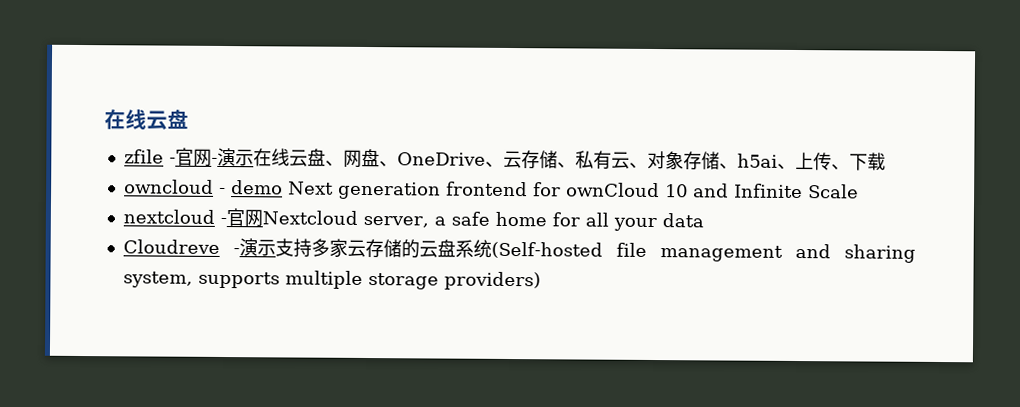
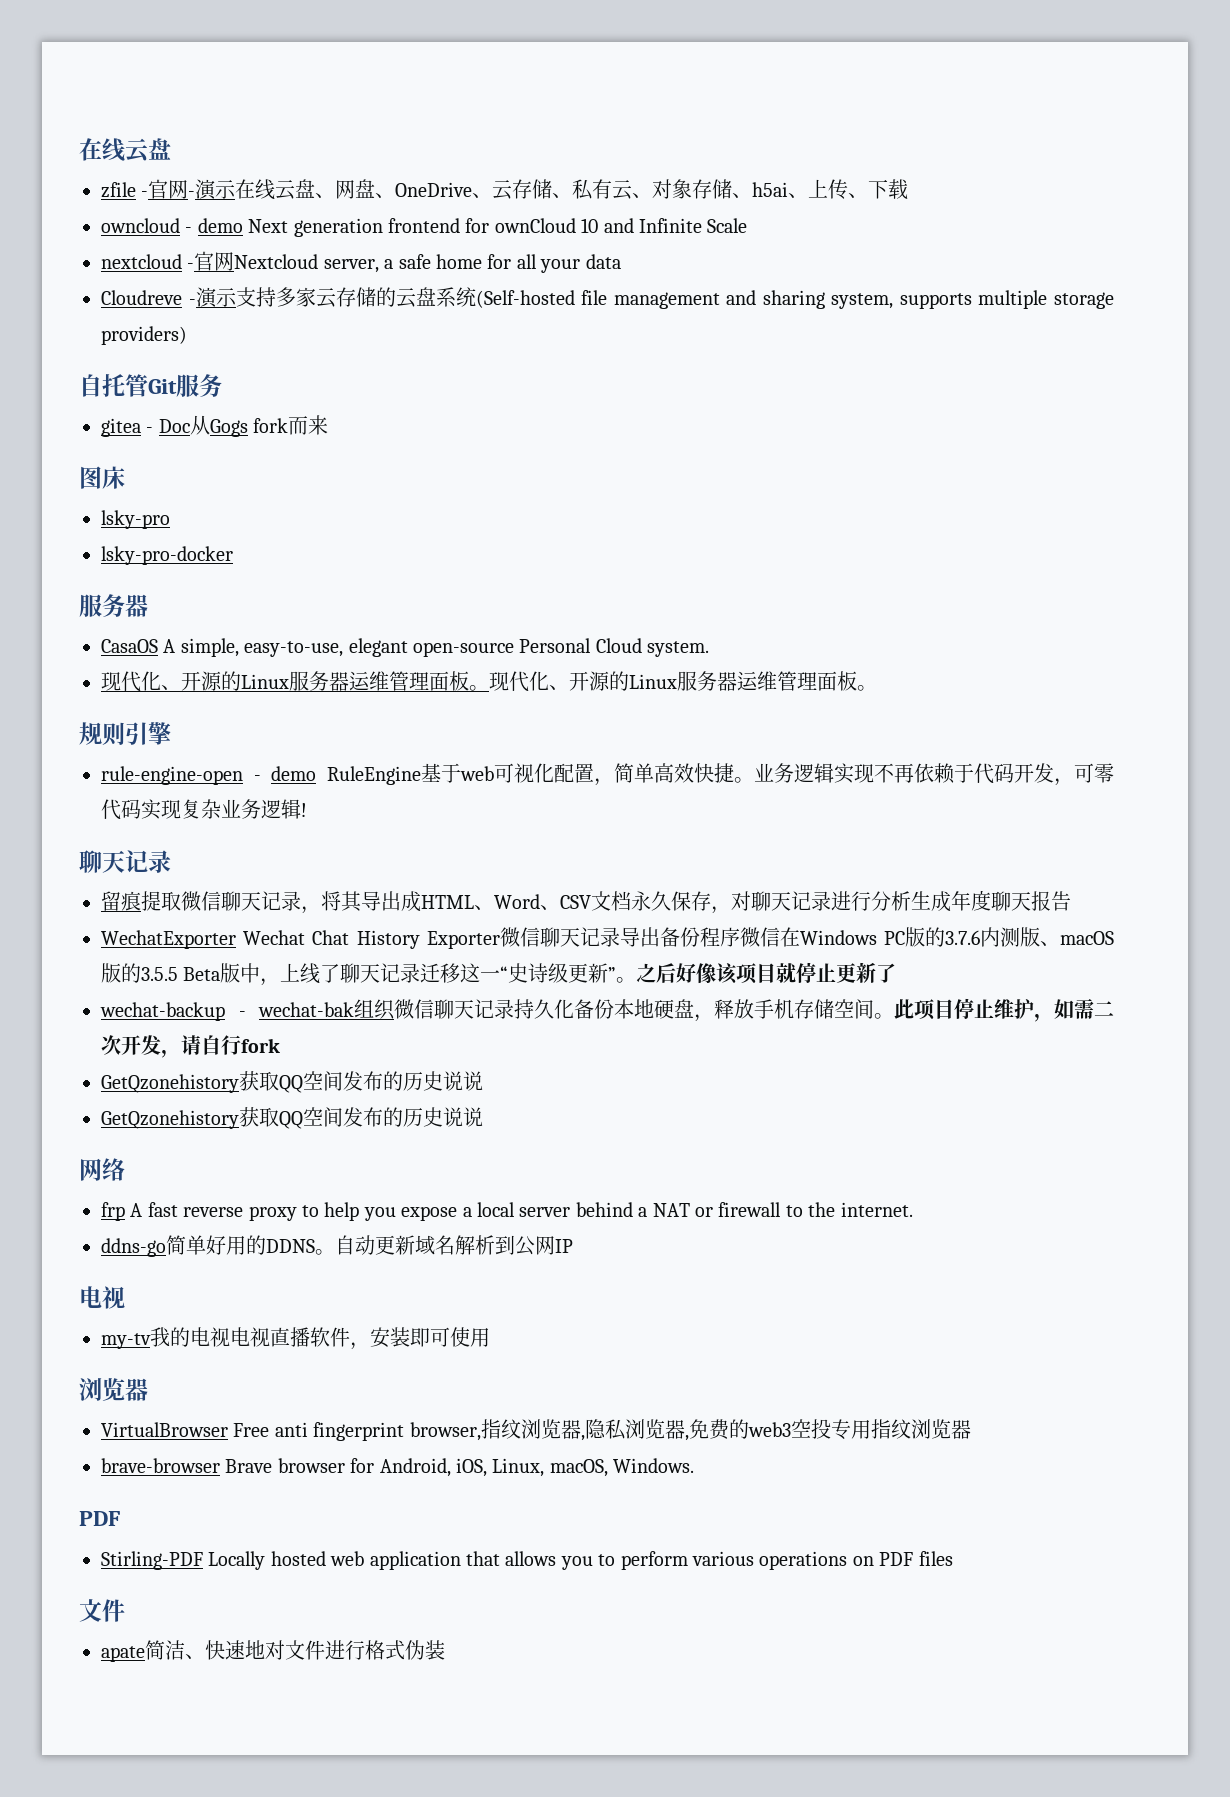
(541, 281) none -> [79,374,222,397] [101,415,329,437] [79,466,125,489] [101,510,170,529] [101,546,233,565] [79,594,148,617] [101,638,710,657] [101,671,877,692] [79,722,171,746] [101,763,1114,786] [101,799,307,820] [79,850,171,873] [101,890,1071,914] [101,927,1114,949] [101,962,897,986] [100,998,1114,1022] [101,1035,280,1058] [101,1071,483,1093] [101,1107,483,1129] [79,1158,125,1181] [101,1202,913,1221] [101,1235,573,1257] [79,1286,125,1309] [101,1327,490,1350] [79,1378,148,1401] [101,1419,971,1441] [101,1458,695,1477] [79,1511,120,1526] [101,1551,953,1570] [79,1599,125,1622] [101,1640,445,1662] // 自托管Git服务 // gitea - Doc从Gogs fork而来 // 图床 // lsky-pro // lsky-pro-docker // 服务器 // CasaOS A simple, easy-to-use, elegant open-source Personal Cloud system. // 现代化、开源的Linux服务器运维管理面板。现代化、开源的Linux服务器运维管理面板。 // 规则引擎 // rule-engine-open - demo RuleEngine基于web可视化配置，简单高效快捷。业务逻辑实现不再依赖于代码开发，可零代码实现复杂业务逻辑! // 聊天记录 // 留痕提取微信聊天记录，将其导出成HTML、Word、CSV文档永久保存，对聊天记录进行分析生成年度聊天报告 // WechatExporter Wechat Chat History Exporter微信聊天记录导出备份程序微信在Windows PC版的3.7.6内测版、macOS版的3.5.5 Beta版中，上线了聊天记录迁移这一“史诗级更新”。之后好像该项目就停止更新了 // wechat-backup - wechat-bak组织微信聊天记录持久化备份本地硬盘，释放手机存储空间。此项目停止维护，如需二次开发，请自行fork // GetQzonehistory获取QQ空间发布的历史说说 // GetQzonehistory获取QQ空间发布的历史说说 // 网络 // frp A fast reverse proxy to help you expose a local server behind a NAT or firewall to the internet. // ddns-go简单好用的DDNS。自动更新域名解析到公网IP // 电视 // my-tv我的电视电视直播软件，安装即可使用 // 浏览器 // VirtualBrowser Free anti fingerprint browser,指纹浏览器,隐私浏览器,免费的web3空投专用指纹浏览器 // brave-browser Brave browser for Android, iOS, Linux, macOS, Windows. // PDF // Stirling-PDF Locally hosted web application that allows you to perform various operations on PDF files // 文件 // apate简洁、快速地对文件进行格式伪装

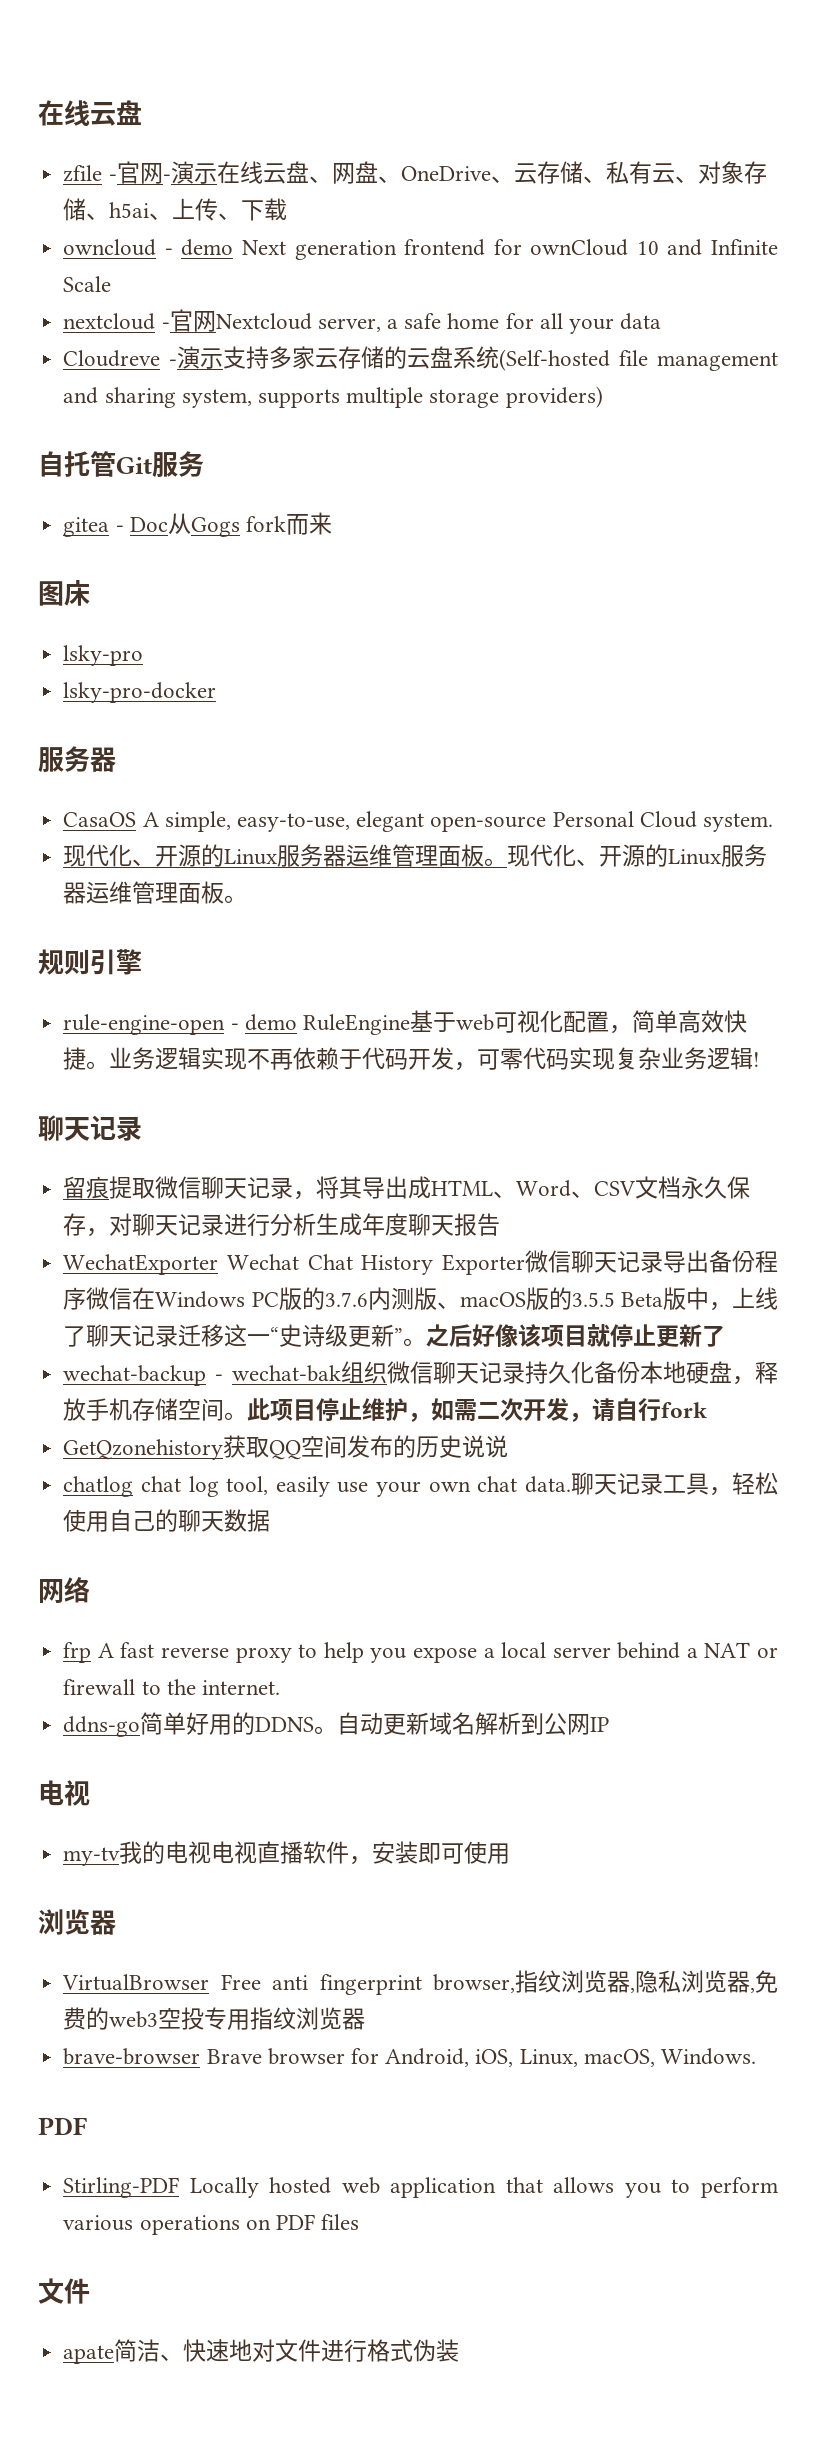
[101,1107,483,1129] GetQzonehistory获取QQ空间发布的历史说说 -> [63,1472,778,1497] [63,1509,271,1532] chatlog chat log tool, easily use your own chat data.聊天记录工具，轻松使用自己的聊天数据

